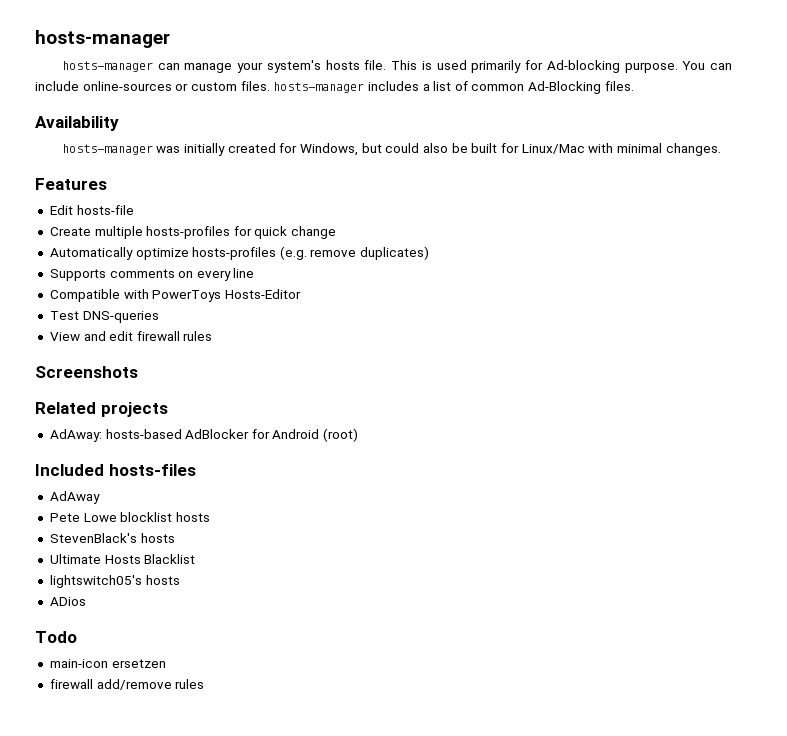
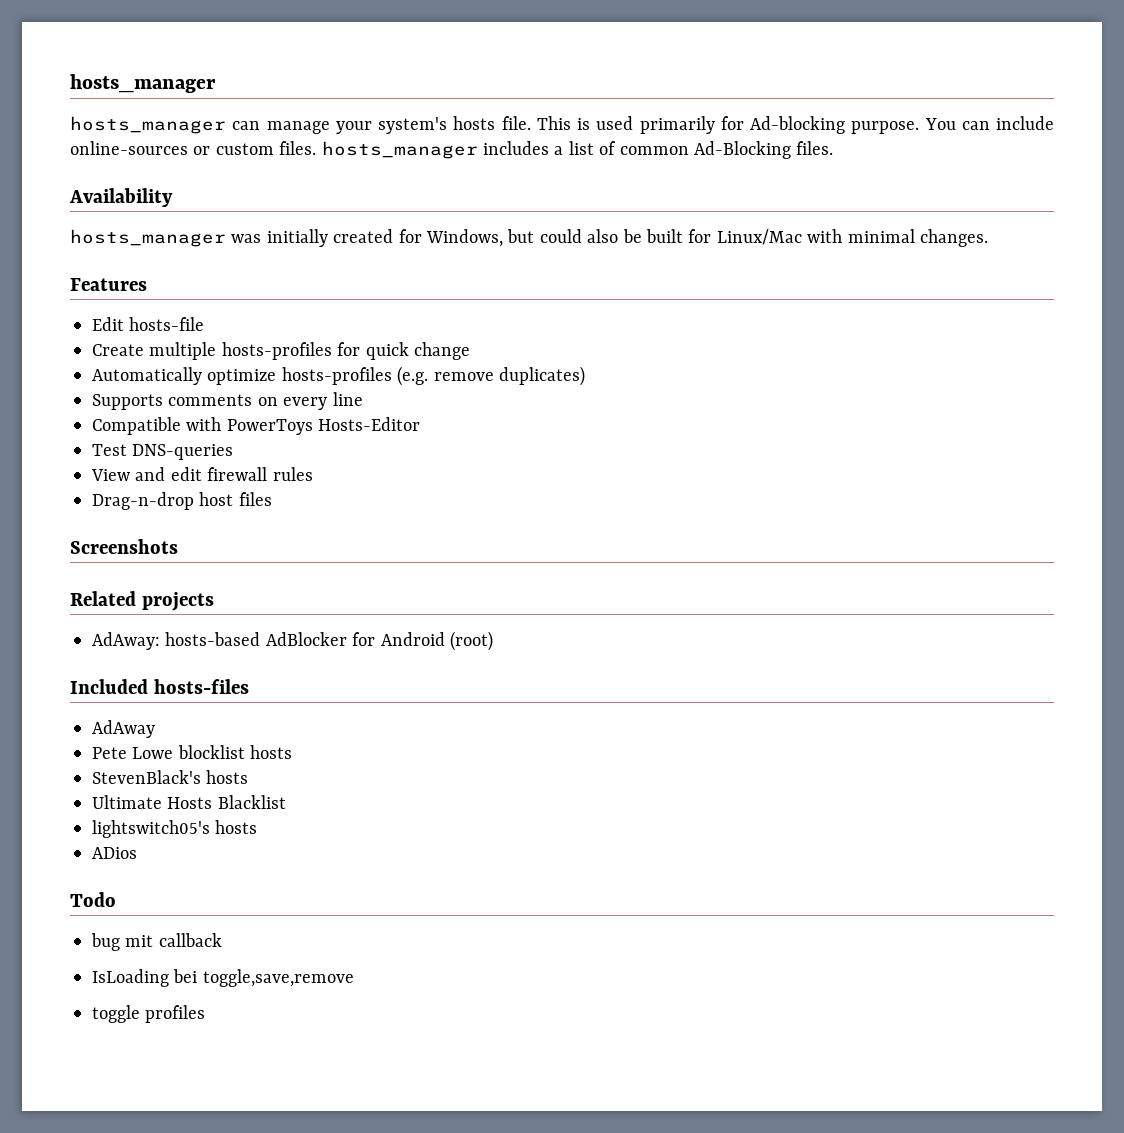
[35,30,170,48] [61,61,153,72] hosts-manager // hosts-manager -> [70,74,216,93] [70,116,226,134] hosts_manager // hosts_manager
[273,82,365,93] hosts-manager -> [321,141,478,159] hosts_manager
[61,144,153,155] hosts-manager -> [70,229,226,247] hosts_manager
(213, 336) none -> [92,492,272,510] // Drag-n-drop host files
[49,659,166,668] [49,679,205,690] main-icon ersetzen // firewall add/remove rules -> [91,933,222,951] [92,969,354,987] [92,1005,206,1023] bug mit callback // IsLoading bei toggle,save,remove // toggle profiles

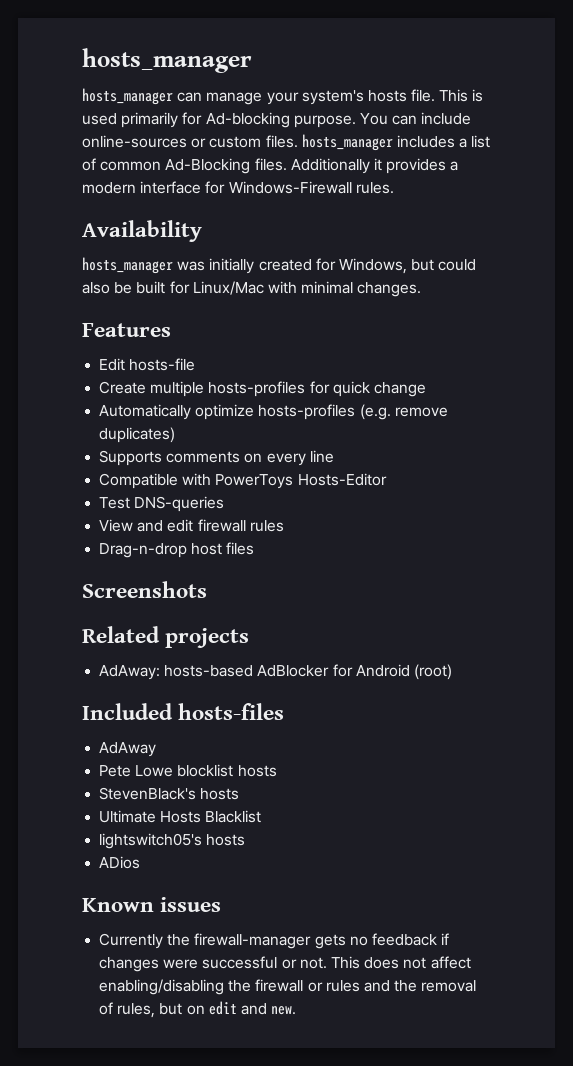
(834, 148) none -> [290,158,459,174] [82,181,394,194] Additionally it provides a modern interface for Windows-Firewall rules.
[70,892,116,907] [91,933,222,951] [92,969,354,987] [92,1005,206,1023] Todo // bug mit callback // IsLoading bei toggle,save,remove // toggle profiles -> [82,897,222,912] [99,933,450,949] [99,956,471,972] [99,979,477,995] [99,1001,297,1018] Known issues // Currently the firewall-manager gets no feedback if changes were successful or not. This does not affect enabling/disabling the firewall or rules and the removal of rules, but on edit and new.

